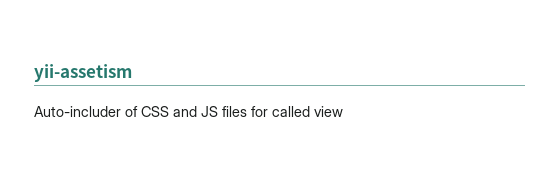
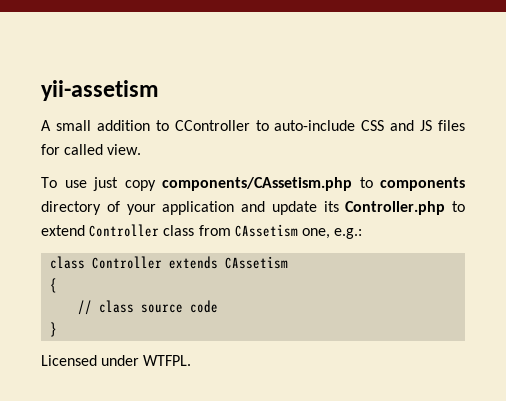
[34,106,138,117] Auto-includer of -> [41,120,356,131] A small addition to CController to auto-include
[314,106,343,117] view -> [107,144,142,155] [41,177,465,191] [41,201,465,215] [41,224,363,239] [50,256,289,269] [50,278,58,293] [78,300,219,315] [50,322,58,337] [41,355,192,366] view. // To use just copy components/CAssetism.php to components directory of your application and update its Controller.php to extend Controller class from CAssetism one, e.g.: // class Controller extends CAssetism // { // // class source code // } // Licensed under WTFPL.

